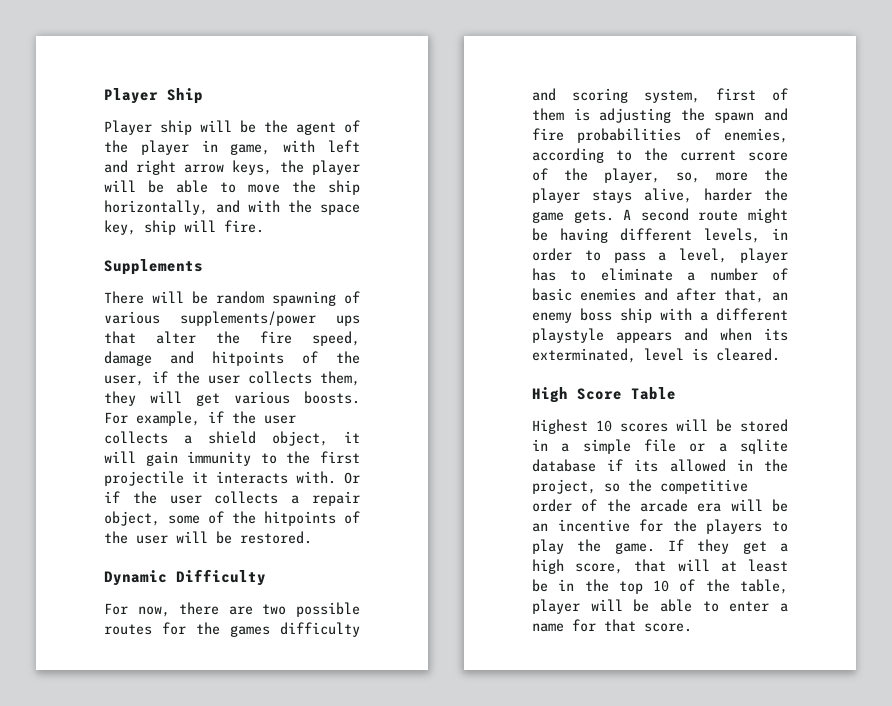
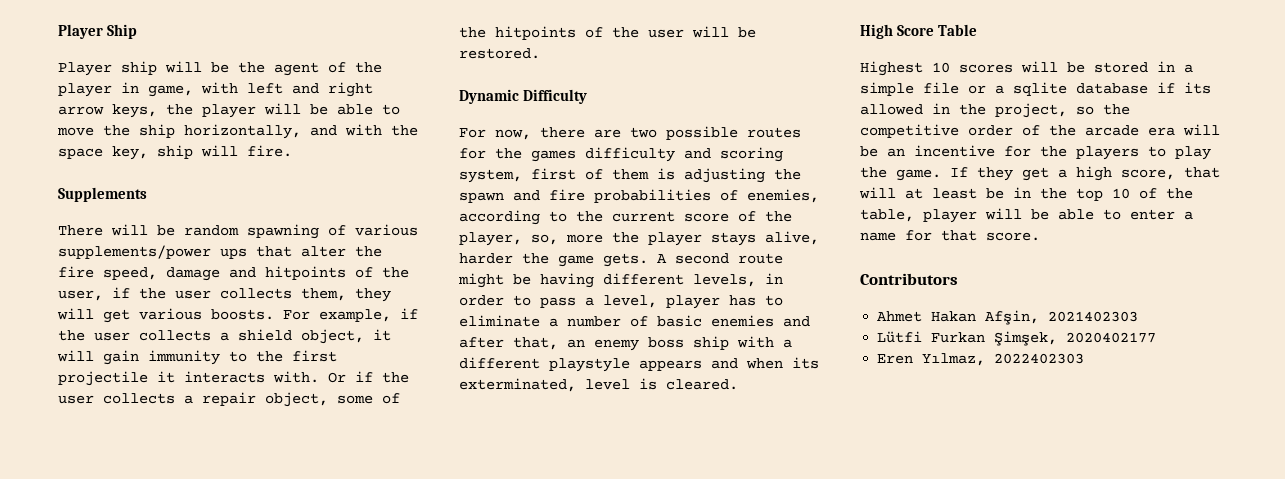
(692, 627) none -> [860,273,958,285] [877,310,1139,325] [877,331,1157,346] [877,353,1085,366] // Contributors // Ahmet Hakan Afşin, 2021402303 // Lütfi Furkan Şimşek, 2020402177 // Eren Yılmaz, 2022402303

